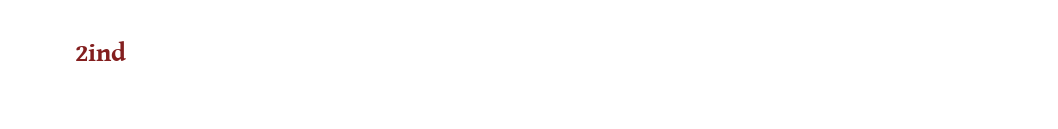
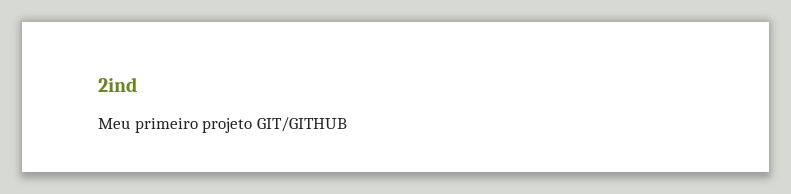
(126, 51) none -> [98,117,347,133] // Meu primeiro projeto GIT/GITHUB

